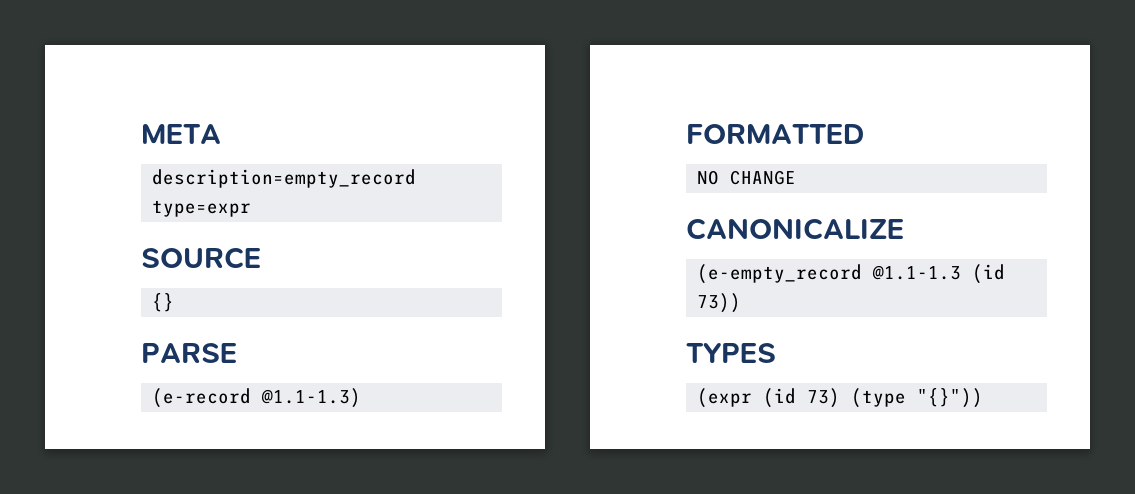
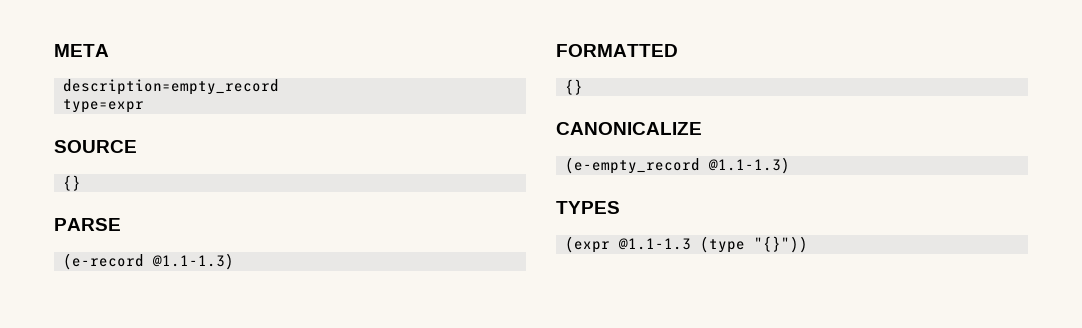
[697,170,797,185] NO CHANGE -> [565,79,583,95] {}
[872,264,1006,284] [697,293,742,313] @1.1-1.3 (id 73)) -> [708,157,790,174] @1.1-1.3)
[763,388,841,408] (id 73) -> [618,238,691,250] @1.1-1.3

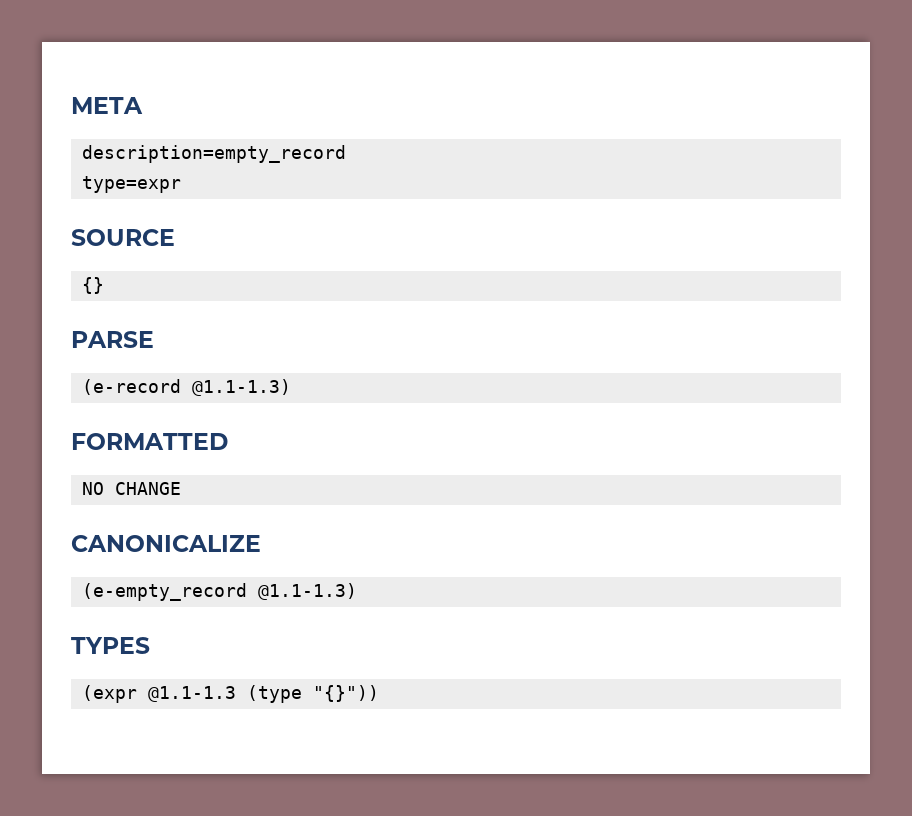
[565,79,583,95] {} -> [82,482,182,495] NO CHANGE

